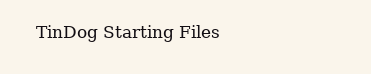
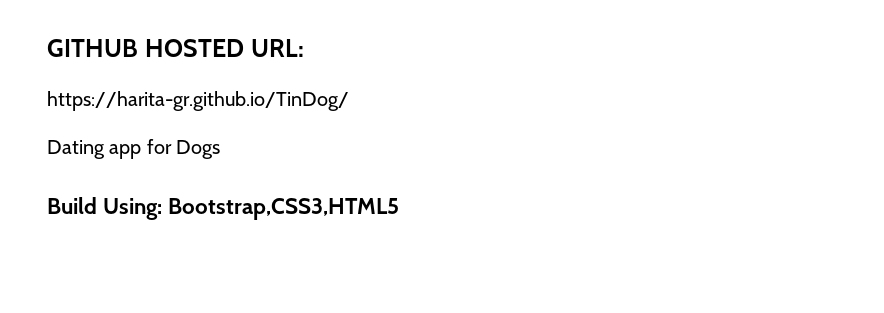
[36,25,220,42] TinDog Starting Files -> [47,39,304,57] [47,91,349,111] [47,139,221,159] [47,197,400,220] GITHUB HOSTED URL: // https://harita-gr.github.io/TinDog/ // Dating app for Dogs // Build Using: Bootstrap,CSS3,HTML5

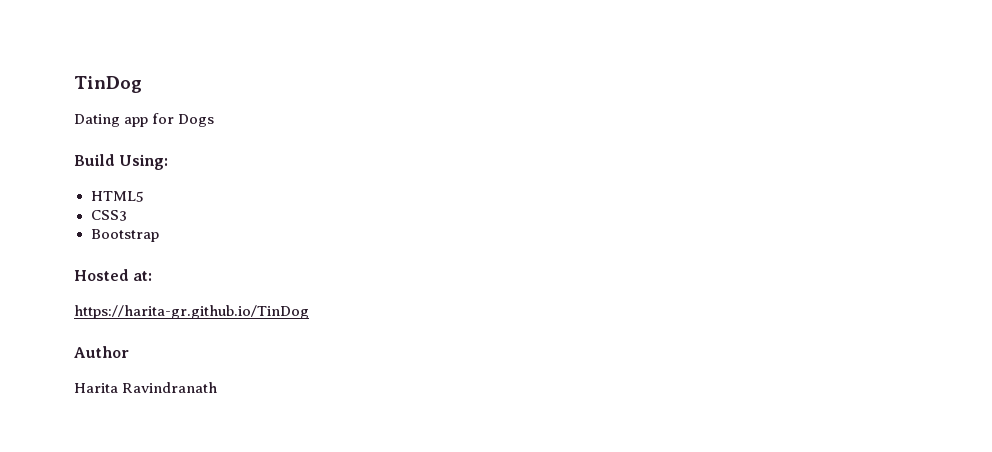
[47,39,304,57] [47,91,349,111] GITHUB HOSTED URL: // https://harita-gr.github.io/TinDog/ -> [74,76,142,93] TinDog
[168,198,400,220] Bootstrap,CSS3,HTML5 -> [90,191,144,202] [90,210,127,221] [90,229,159,242] [74,269,153,281] [74,305,309,319] [74,346,129,358] [74,382,218,393] // HTML5 // CSS3 // Bootstrap // Hosted at: // https://harita-gr.github.io/TinDog // Author // Harita Ravindranath

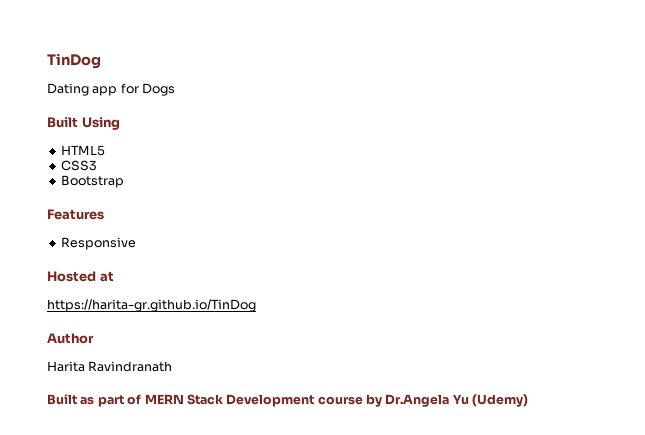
[74,154,169,170] Build Using: -> [47,117,120,130] Built Using
(159, 235) none -> [47,209,104,220] [60,237,136,250] // Features // Responsive
[133,271,153,281] at: -> [99,271,114,282] at
(218, 387) none -> [47,394,529,407] // Built as part of MERN Stack Development course by Dr.Angela Yu (Udemy)

